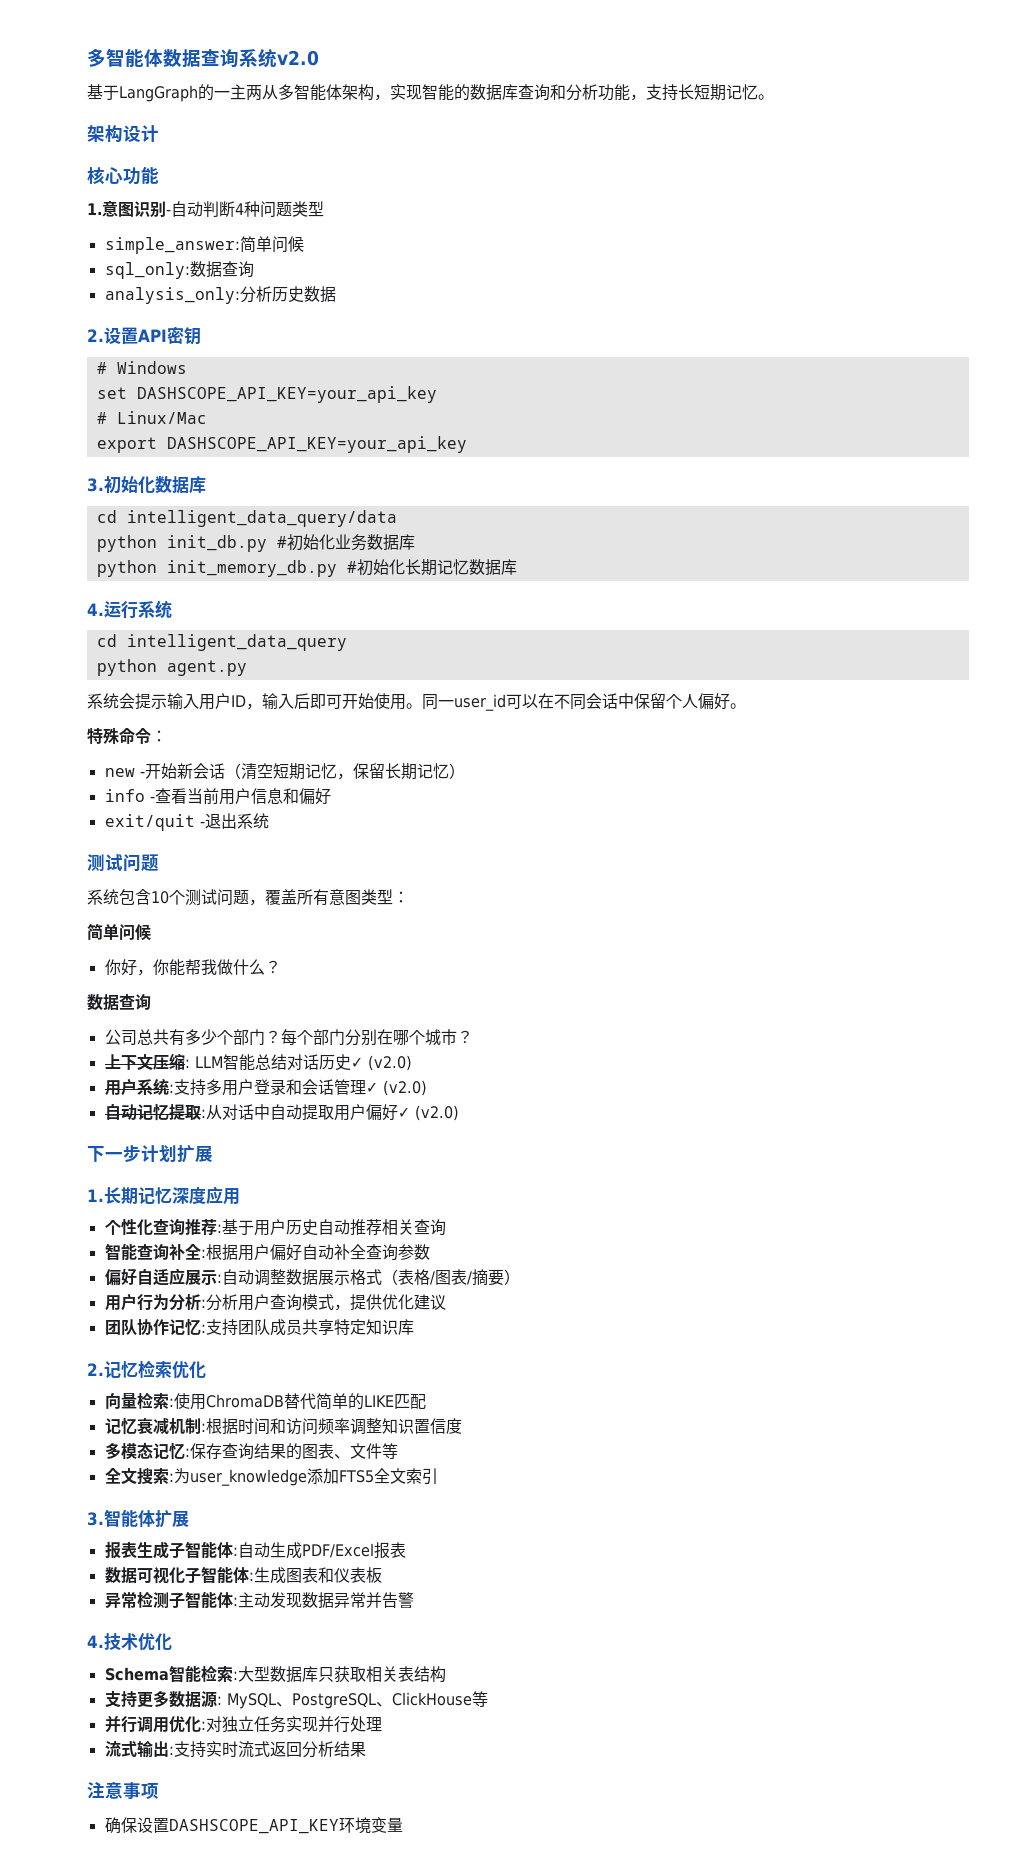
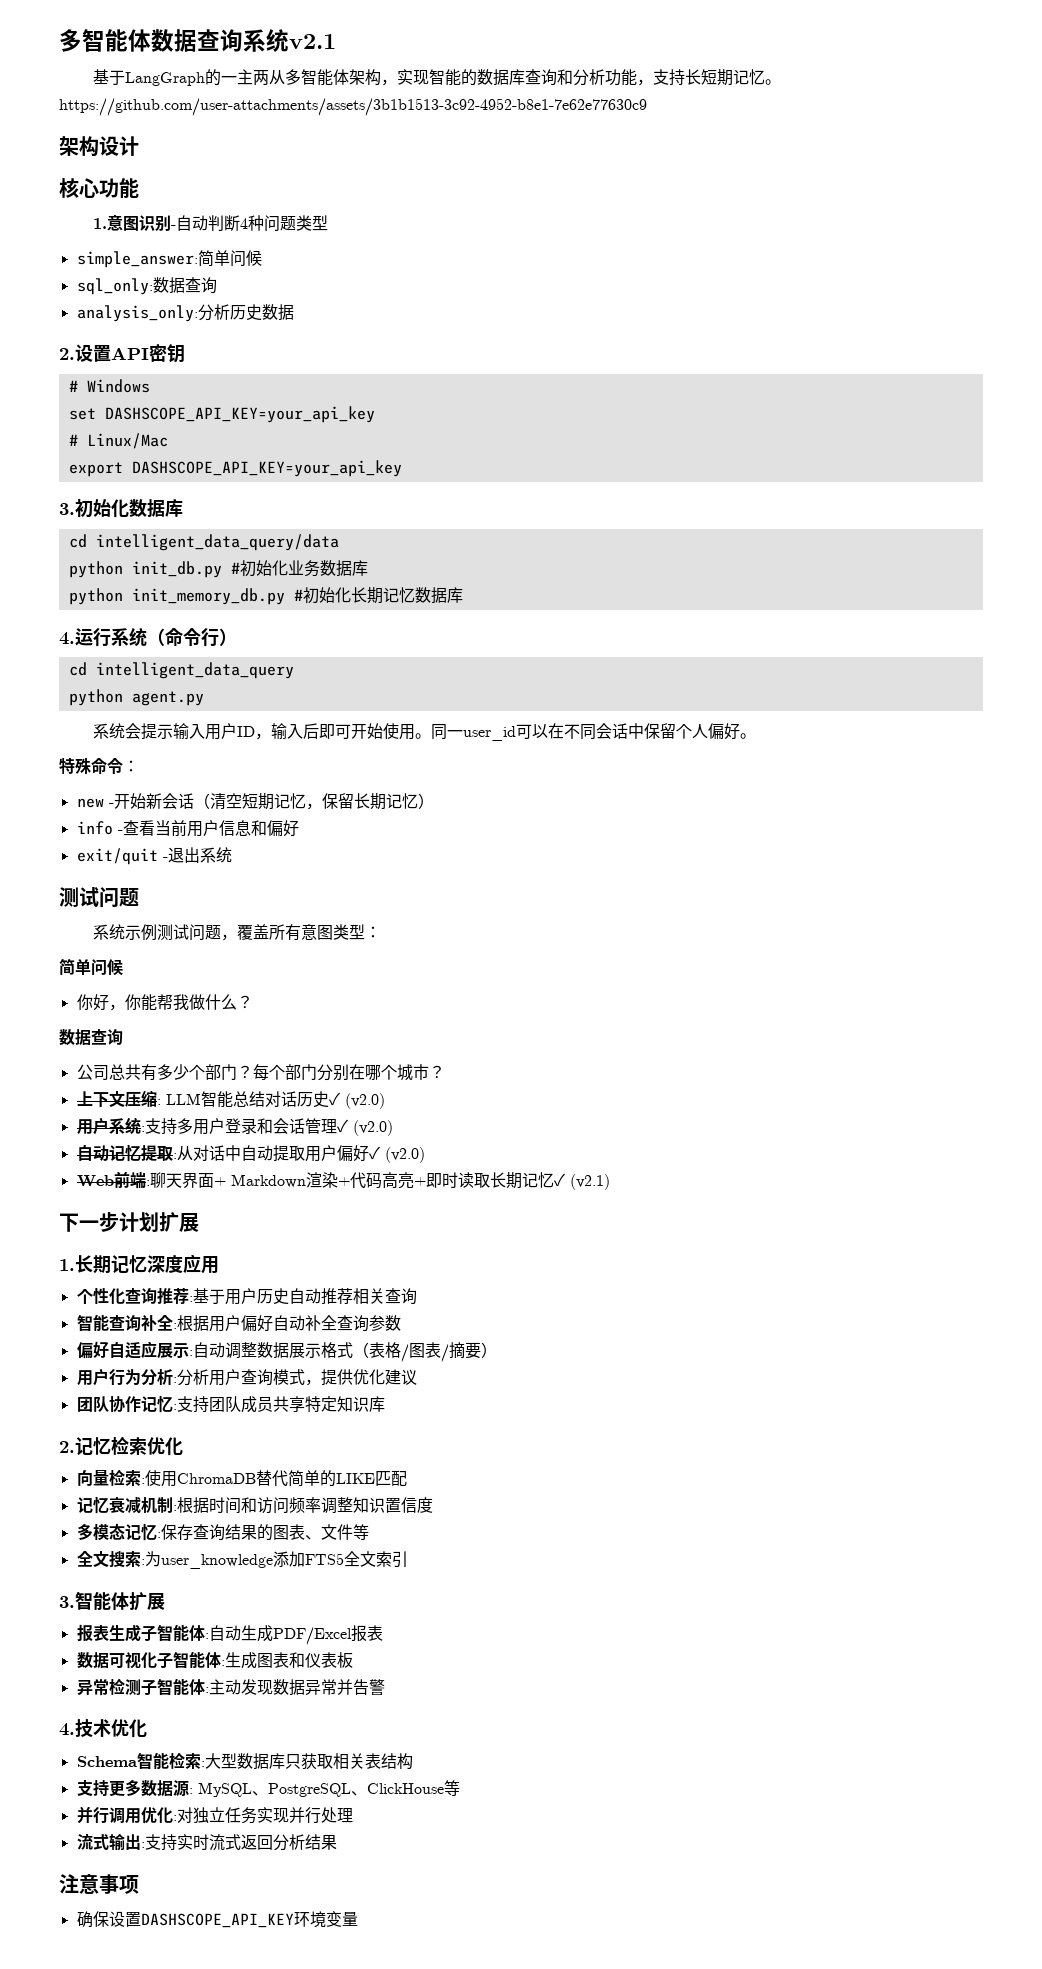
[277,50,319,66] v2.0 -> [289,34,336,49] v2.1
(774, 97) none -> [59,98,647,116] https://github.com/user-attachments/assets/3b1b1513-3c92-4952-b8e1-7e62e77630c9
(172, 609) none -> [147,628,237,647] （命令行）
[119,889,185,905] 包含10个 -> [124,924,157,941] 示例
(459, 1113) none -> [76,1171,610,1190] // Web前端:聊天界面+ Markdown渲染+代码高亮+即时读取长期记忆✓ (v2.1)

